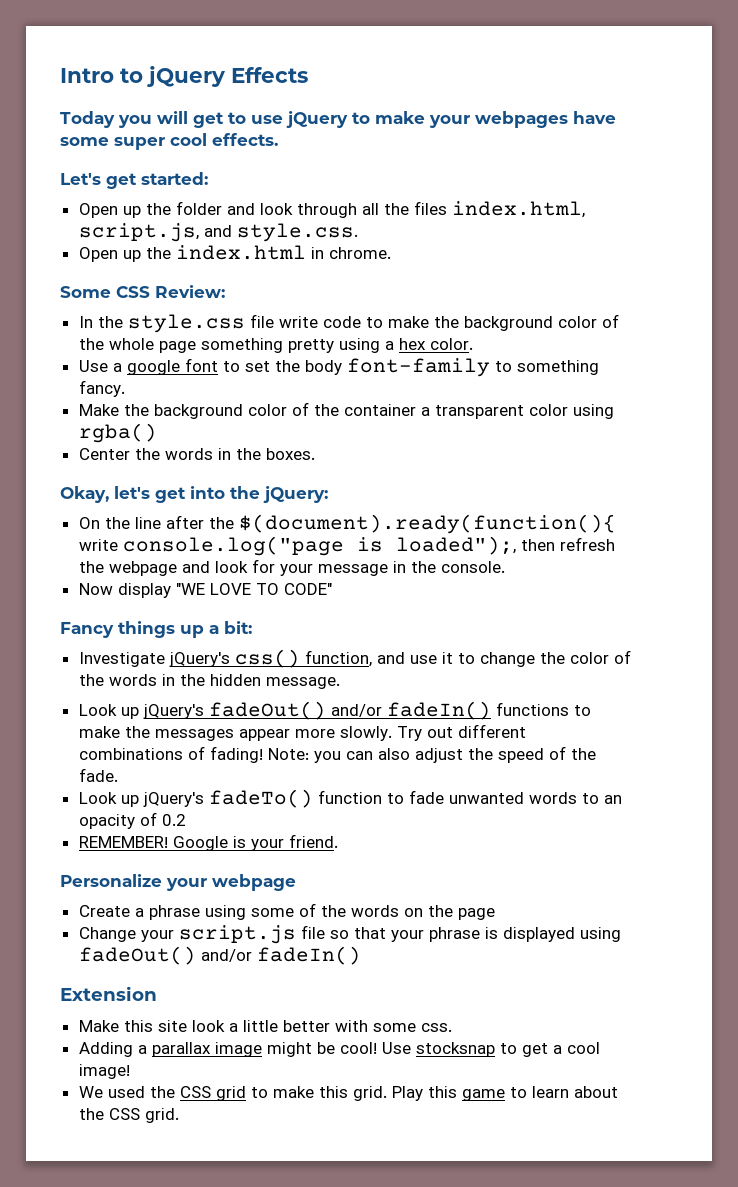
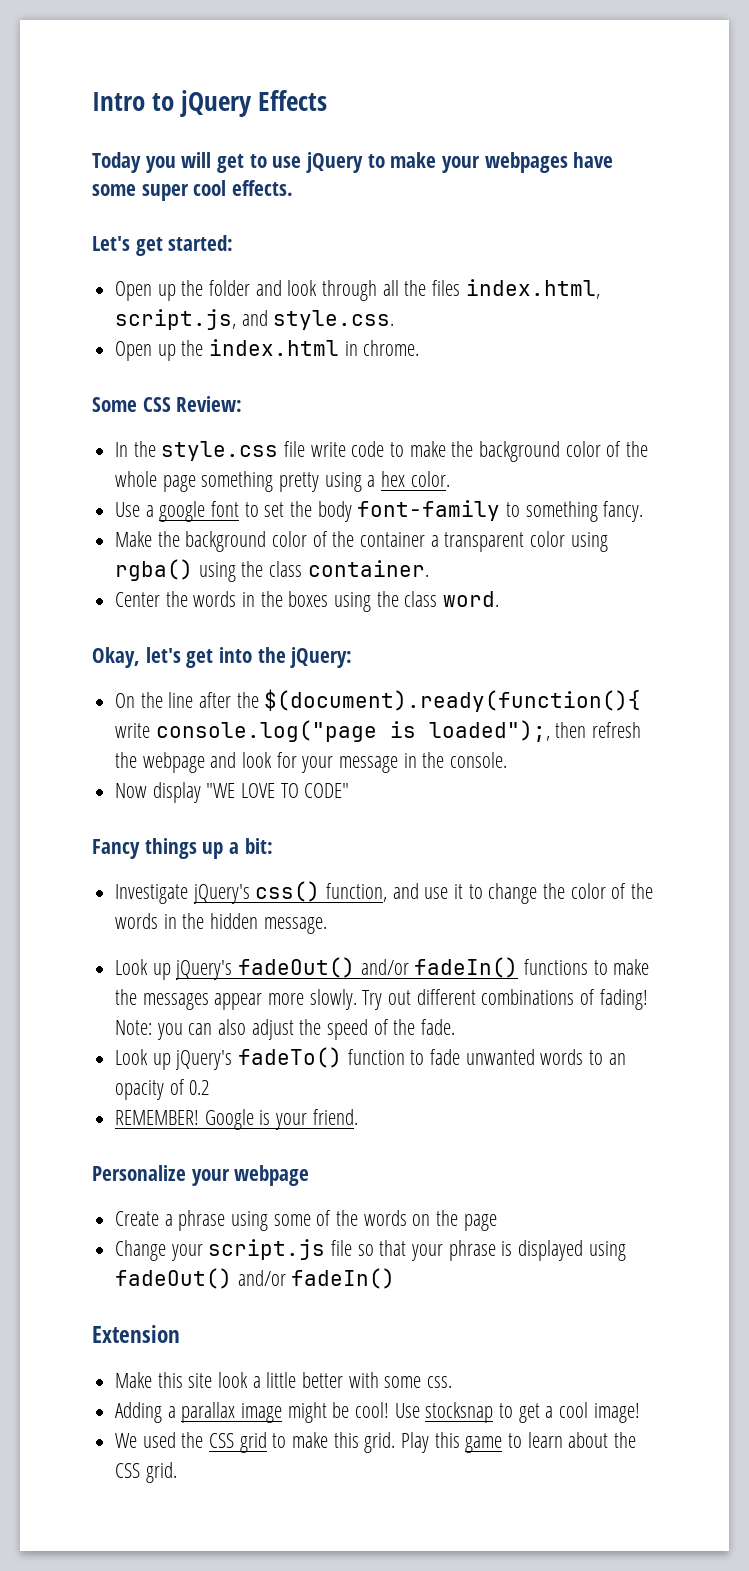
(157, 433) none -> [198,560,429,582] using the class container.
[265,448,315,460] boxes. -> [288,591,500,612] boxes using the class word.

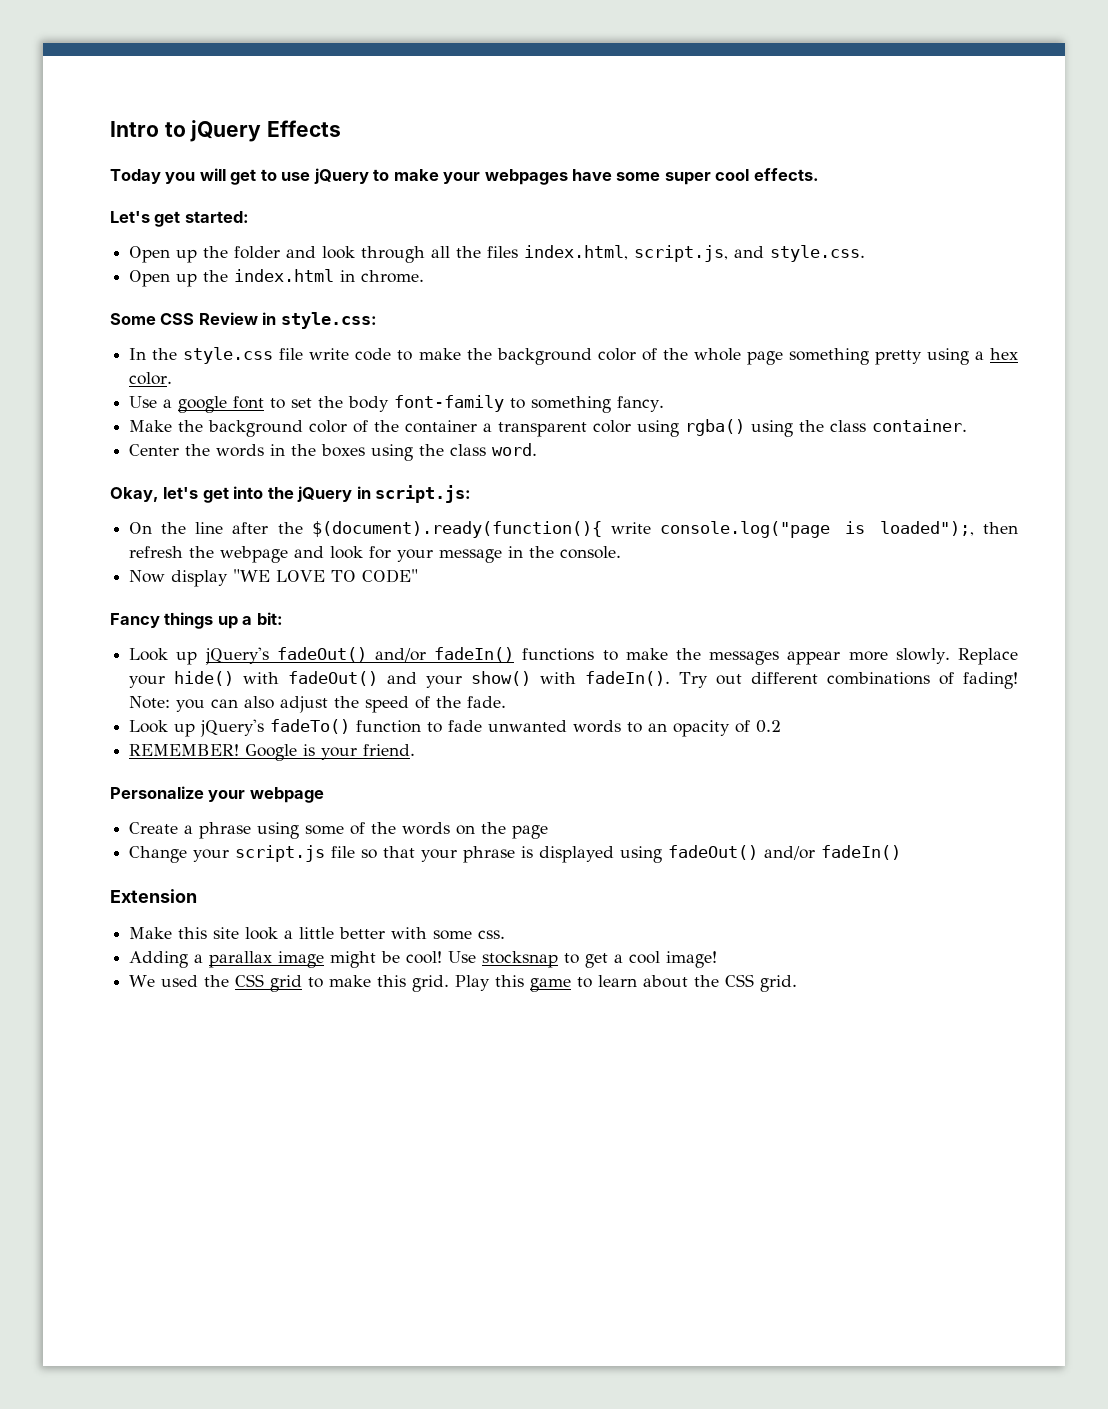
[176,396,243,412] Review: -> [198,312,377,329] Review in style.css:
[290,647,353,668] jQuery: -> [297,485,472,503] jQuery in script.js:
[115,881,654,904] [115,913,327,934] // Investigate jQuery's css() function, and use it to change the color of the words in the hidden message. -> (283, 618) none
(357, 999) none -> [957,648,1018,665] [129,671,671,688] Replace your hide() with fadeOut() and your show() with fadeIn().

